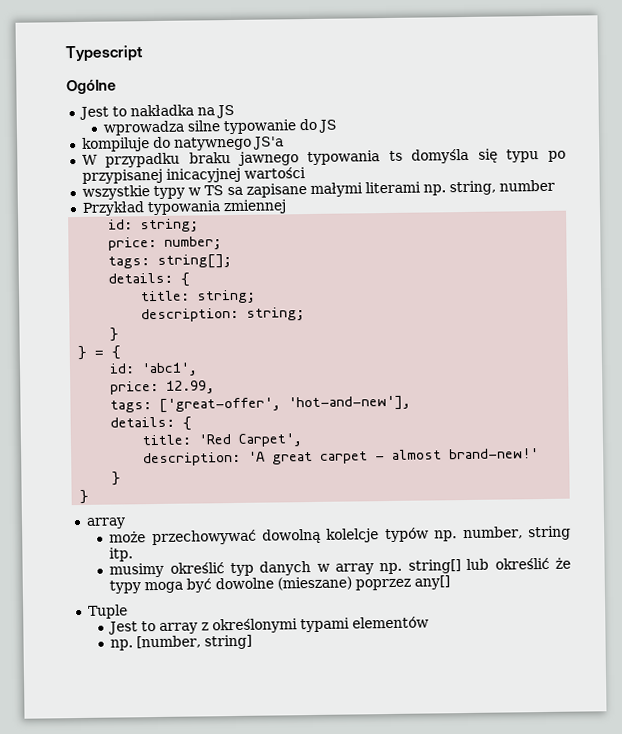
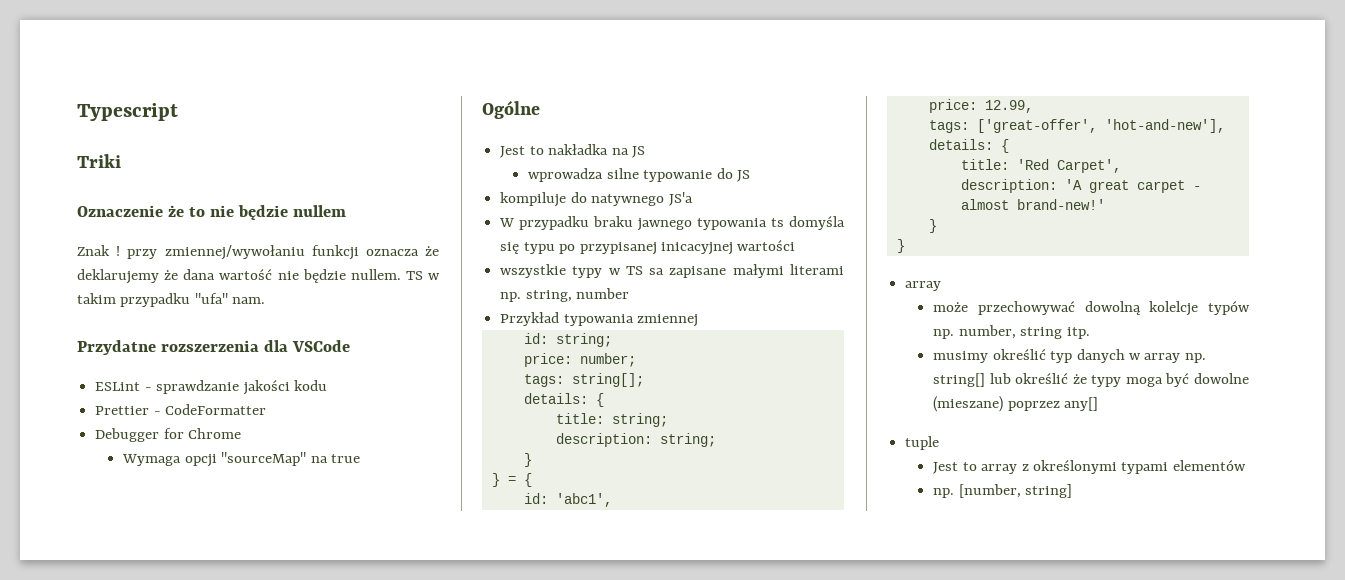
(144, 54) none -> [77,154,121,168] [77,205,346,220] [77,245,439,260] [77,269,440,284] [77,293,266,307] [77,340,350,355] [95,380,327,395] [95,404,267,415] [95,428,242,442] [122,452,361,467] // Triki // Oznaczenie że to nie będzie nullem // Znak ! przy zmiennej/wywołaniu funkcji oznacza że deklarujemy że dana wartość nie będzie nullem. TS w takim przypadku "ufa" nam. // Przydatne rozszerzenia dla VSCode // ESLint - sprawdzanie jakości kodu // Prettier - CodeFormatter // Debugger for Chrome // Wymaga opcji "sourceMap" na true
[87,604,128,619] Tuple -> [905,436,940,450] tuple

